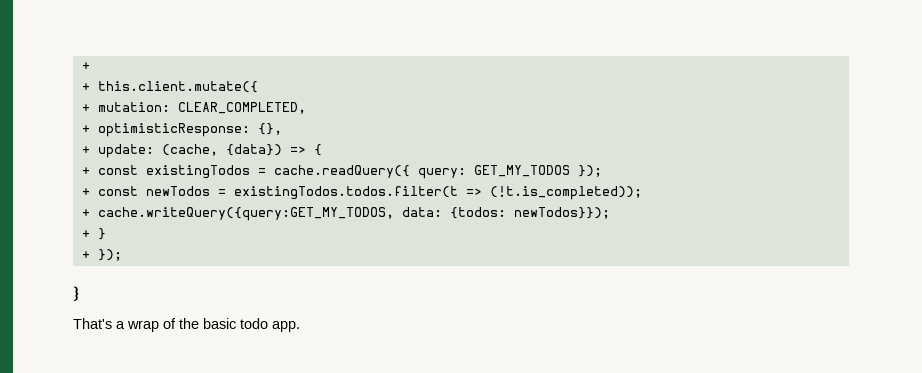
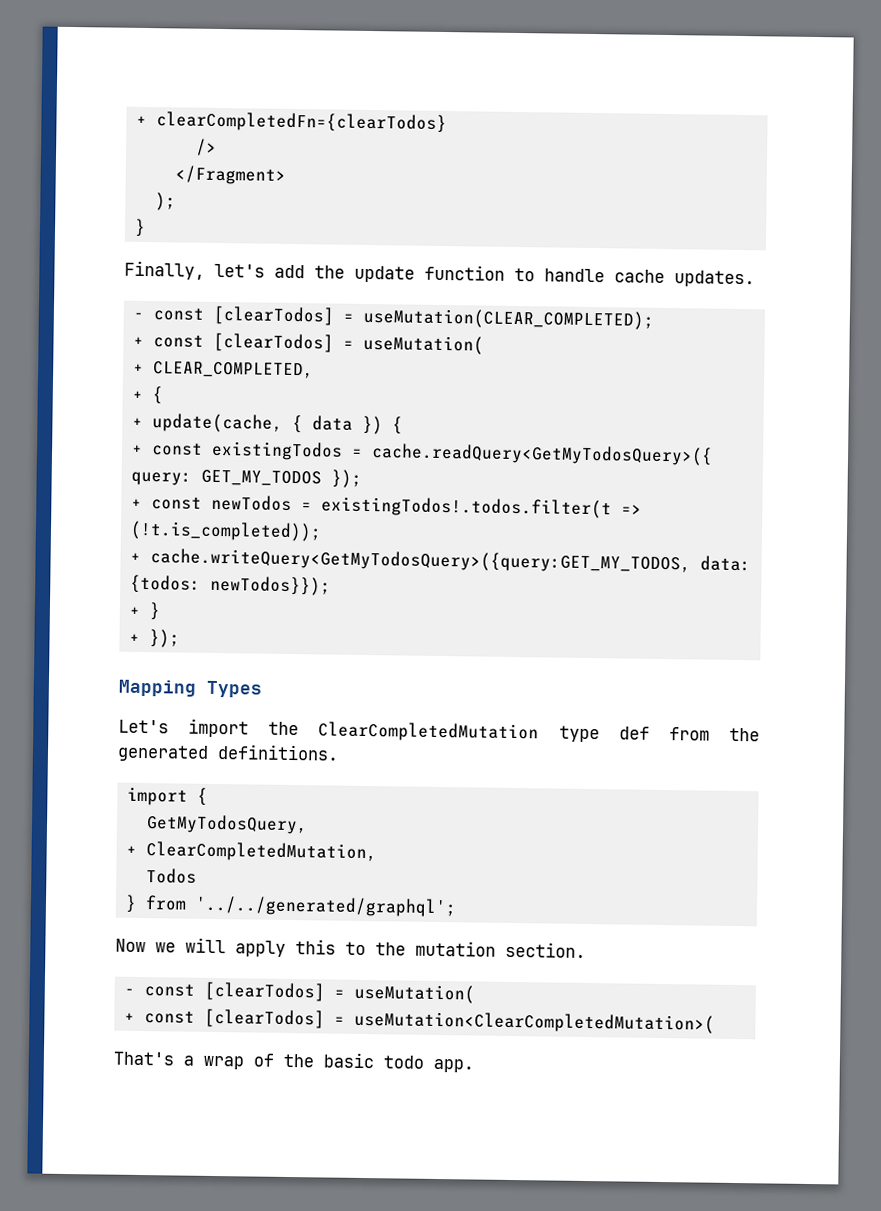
[81,62,90,70] [81,81,258,93] [81,102,170,112] + // + this.client.mutate({ // + mutation: -> [135,111,447,134] [195,138,217,156] [174,165,286,185] [154,192,176,211] [133,218,146,237] [124,260,755,288] [132,305,654,330] [132,332,484,355] [132,363,144,373] + clearCompletedFn={clearTodos} // /> // </Fragment> // ); // } // Finally, let's add the update function to handle cache updates. // - const [clearTodos] = useMutation(CLEAR_COMPLETED); // + const [clearTodos] = useMutation( // +
[97,123,282,137] [81,144,306,158] optimisticResponse: {}, // + update: (cache, {data}) => -> [151,386,163,405] [131,413,383,435] { // + update(cache, { data })
[273,165,410,178] cache.readQuery({ -> [370,443,713,466] cache.readQuery<GetMyTodosQuery>({
[233,186,458,200] existingTodos.todos.filter(t -> [320,496,612,519] existingTodos!.todos.filter(t
[97,207,394,221] cache.writeQuery({query:GET_MY_TODOS, -> [149,548,691,574] cache.writeQuery<GetMyTodosQuery>({query:GET_MY_TODOS,
[73,286,80,301] } -> [118,679,262,698] [118,718,760,743] [117,744,339,762] [126,786,208,806] [145,814,308,835] [125,841,377,863] [145,868,197,884] [124,894,457,918] [115,937,586,958] [123,981,475,1004] [123,1008,715,1034] Mapping Types // Let's import the ClearCompletedMutation type def from the generated definitions. // import { // GetMyTodosQuery, // + ClearCompletedMutation, // Todos // } from '../../generated/graphql'; // Now we will apply this to the mutation section. // - const [clearTodos] = useMutation( // + const [clearTodos] = useMutation<ClearCompletedMutation>(

